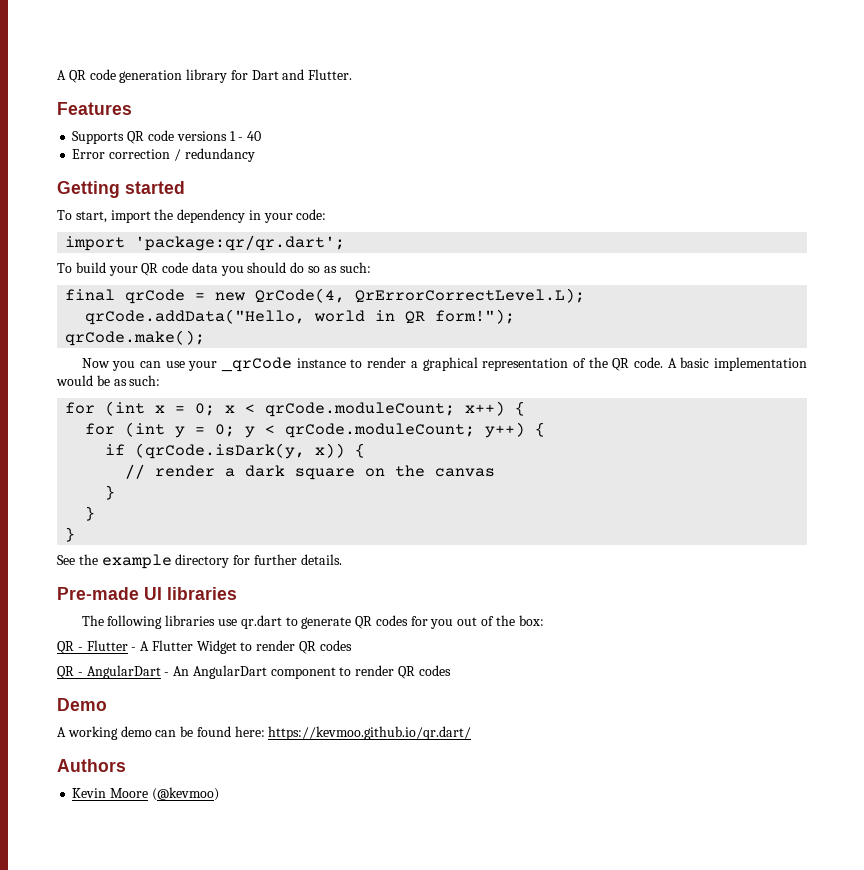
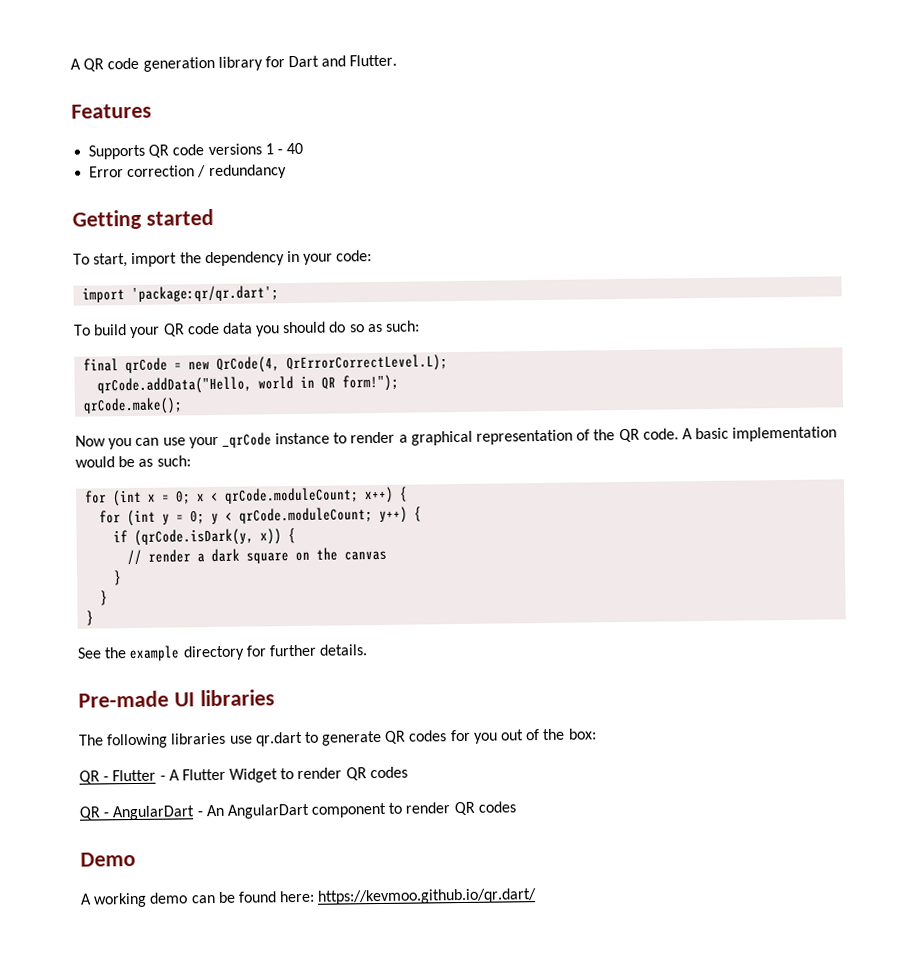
[57,759,126,772] [72,787,219,801] // Authors // Kevin Moore (@kevmoo) -> (538, 896) none

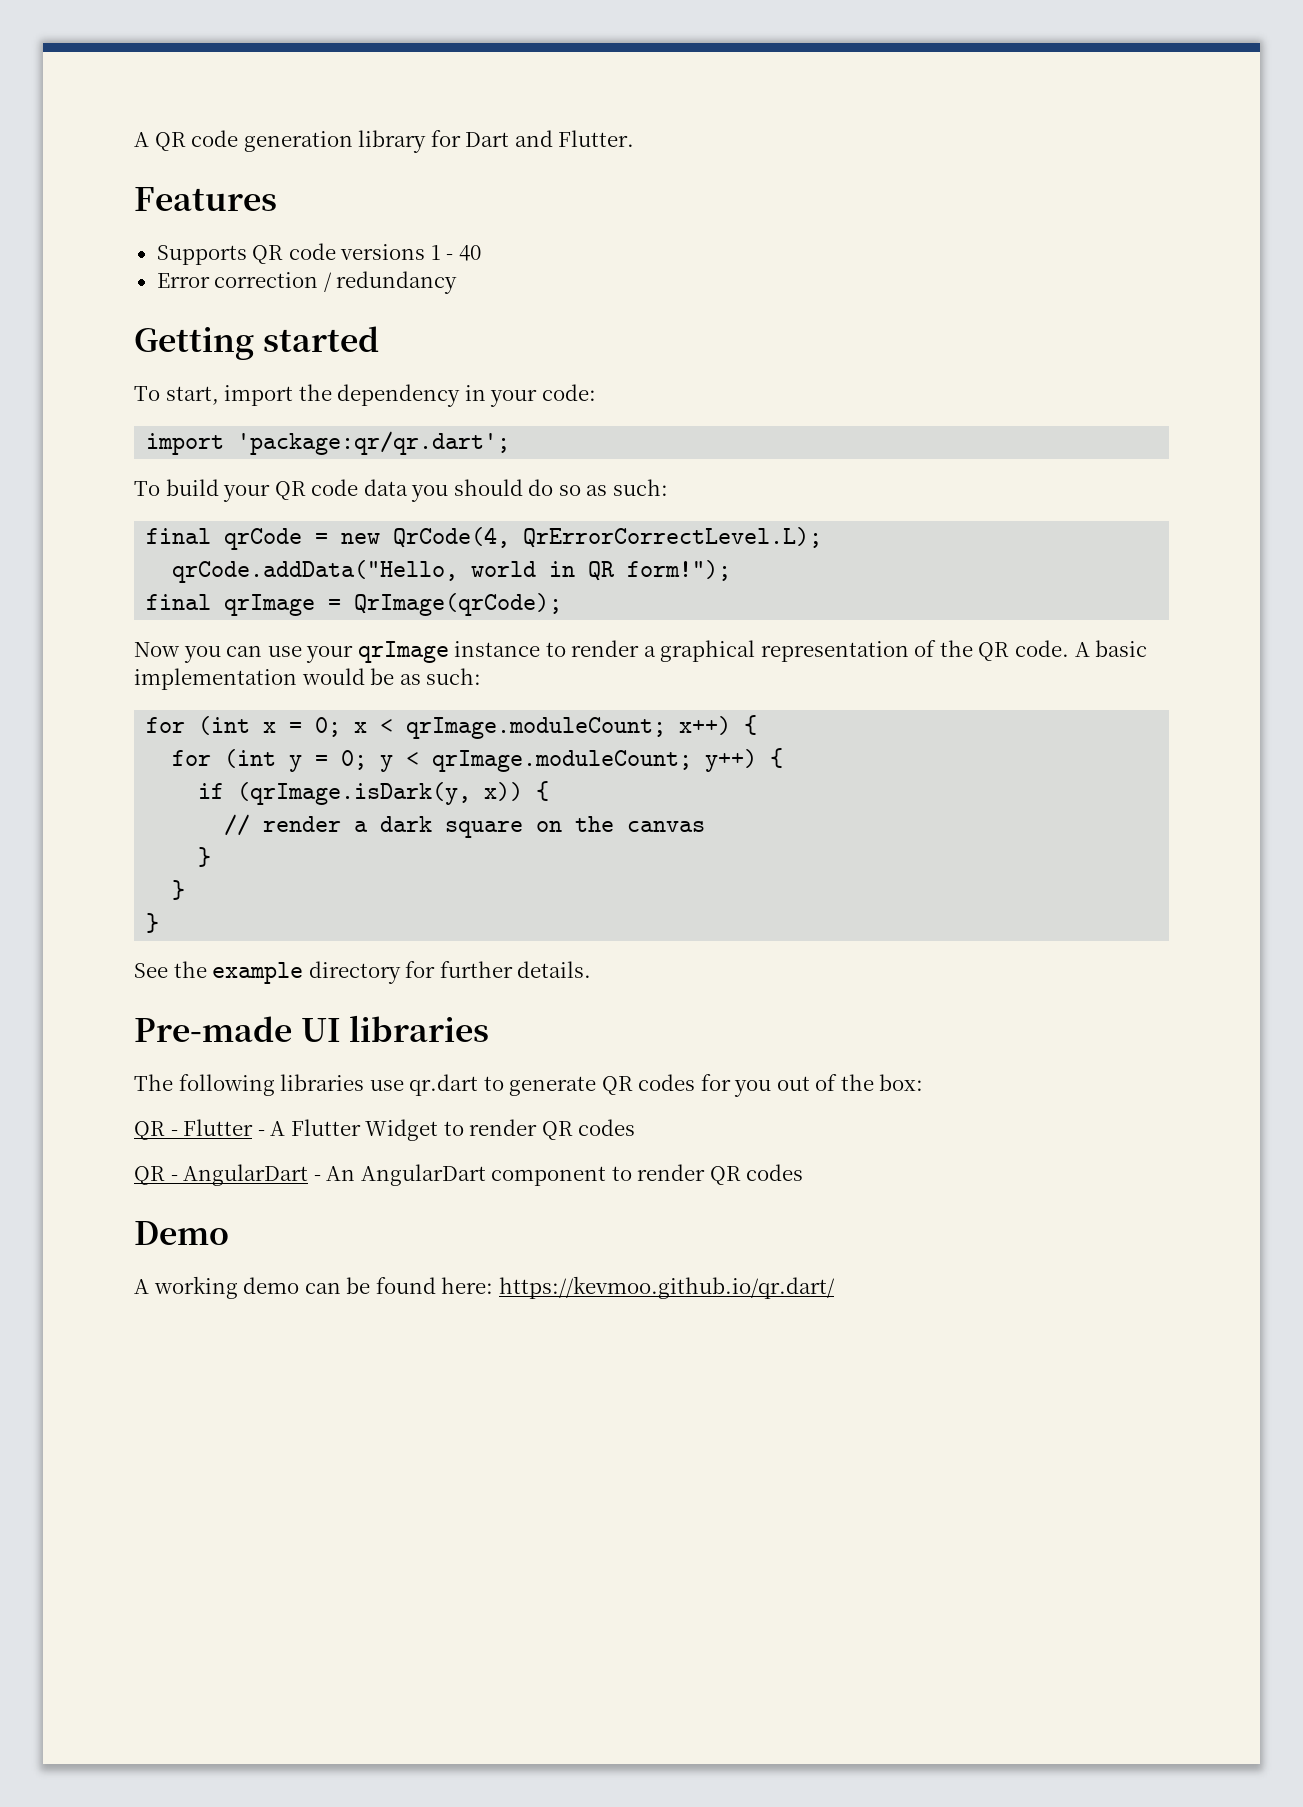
[83,397,184,415] qrCode.make(); -> [146,593,563,616] final qrImage = QrImage(qrCode);
[221,432,272,448] _qrCode -> [357,641,449,663] qrImage
[224,487,360,504] qrCode.moduleCount; -> [406,717,667,739] qrImage.moduleCount;
[239,507,374,524] qrCode.moduleCount; -> [432,750,693,772] qrImage.moduleCount;
[134,528,255,546] (qrCode.isDark(y, -> [237,782,472,805] (qrImage.isDark(y,

